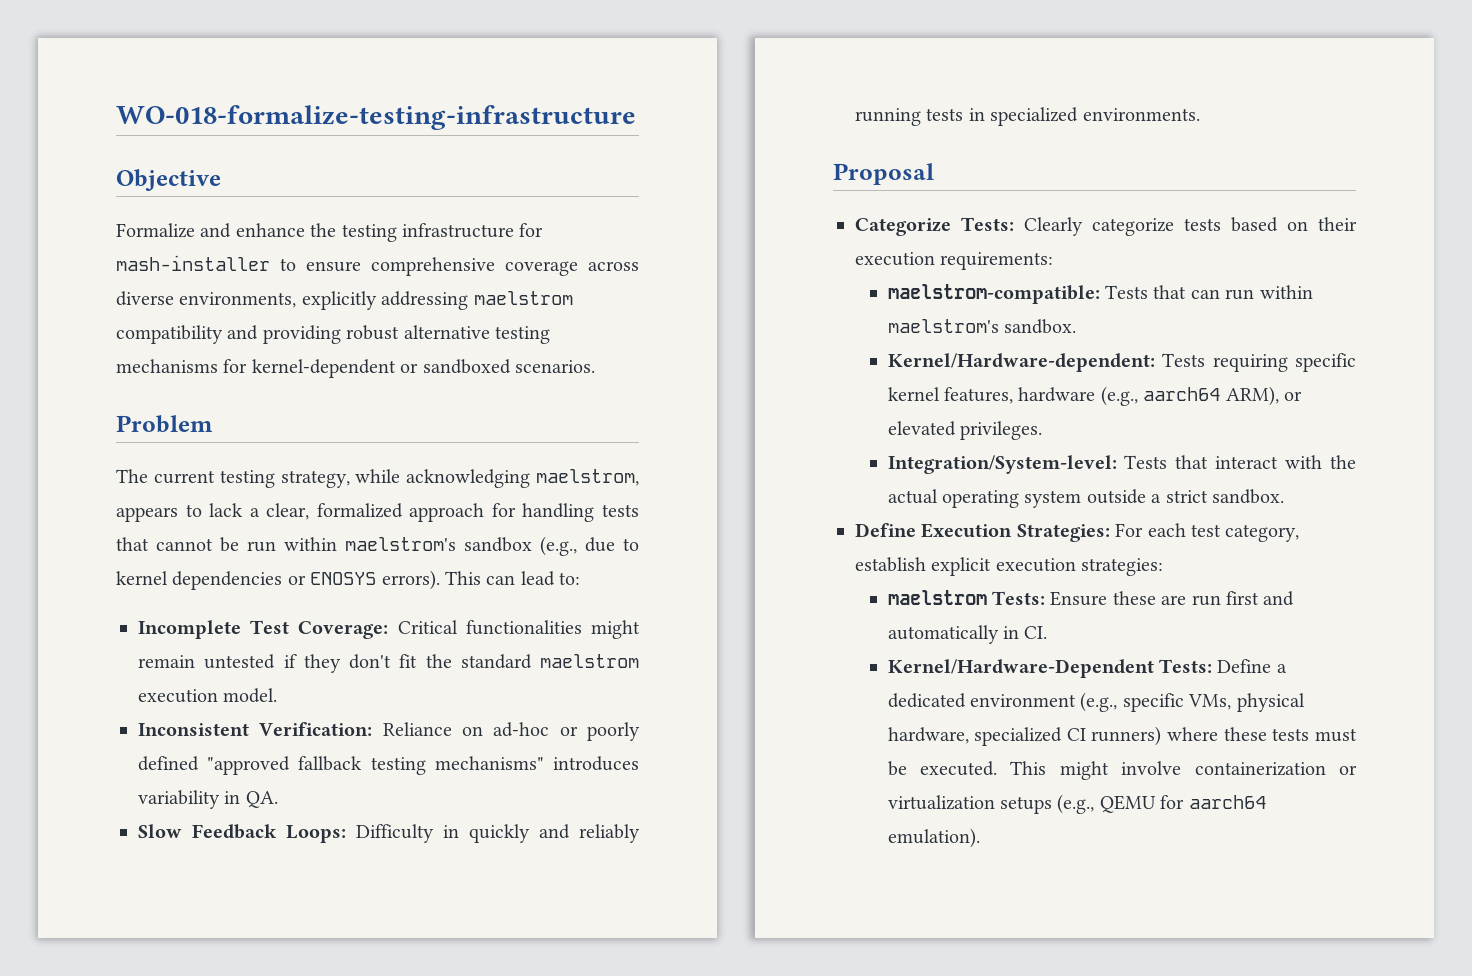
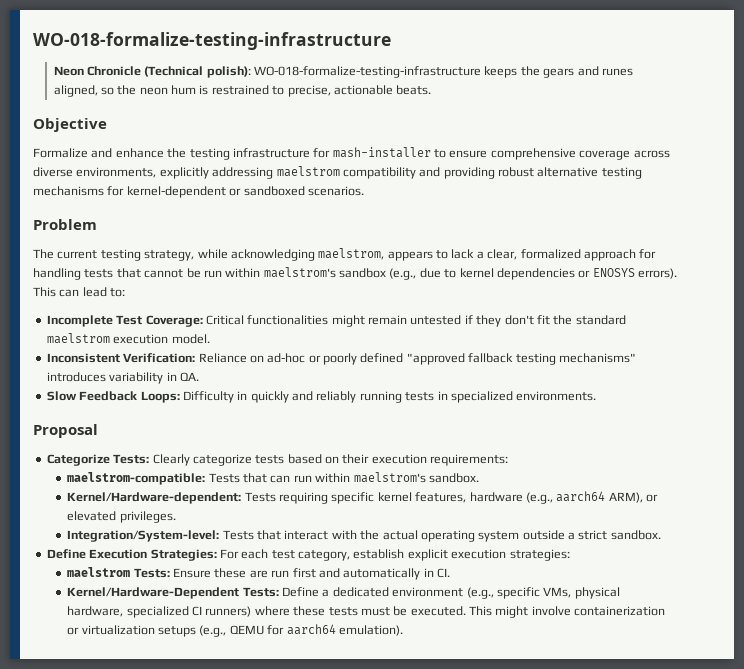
[116,105,636,130] WO-018-formalize-testing-infrastructure -> [33,32,391,50] [53,66,633,78] [53,85,432,97] WO-018-formalize-testing-infrastructure // Neon Chronicle (Technical polish): WO-018-formalize-testing-infrastructure keeps the gears and runes aligned, so the neon hum is restrained to precise, actionable beats.

